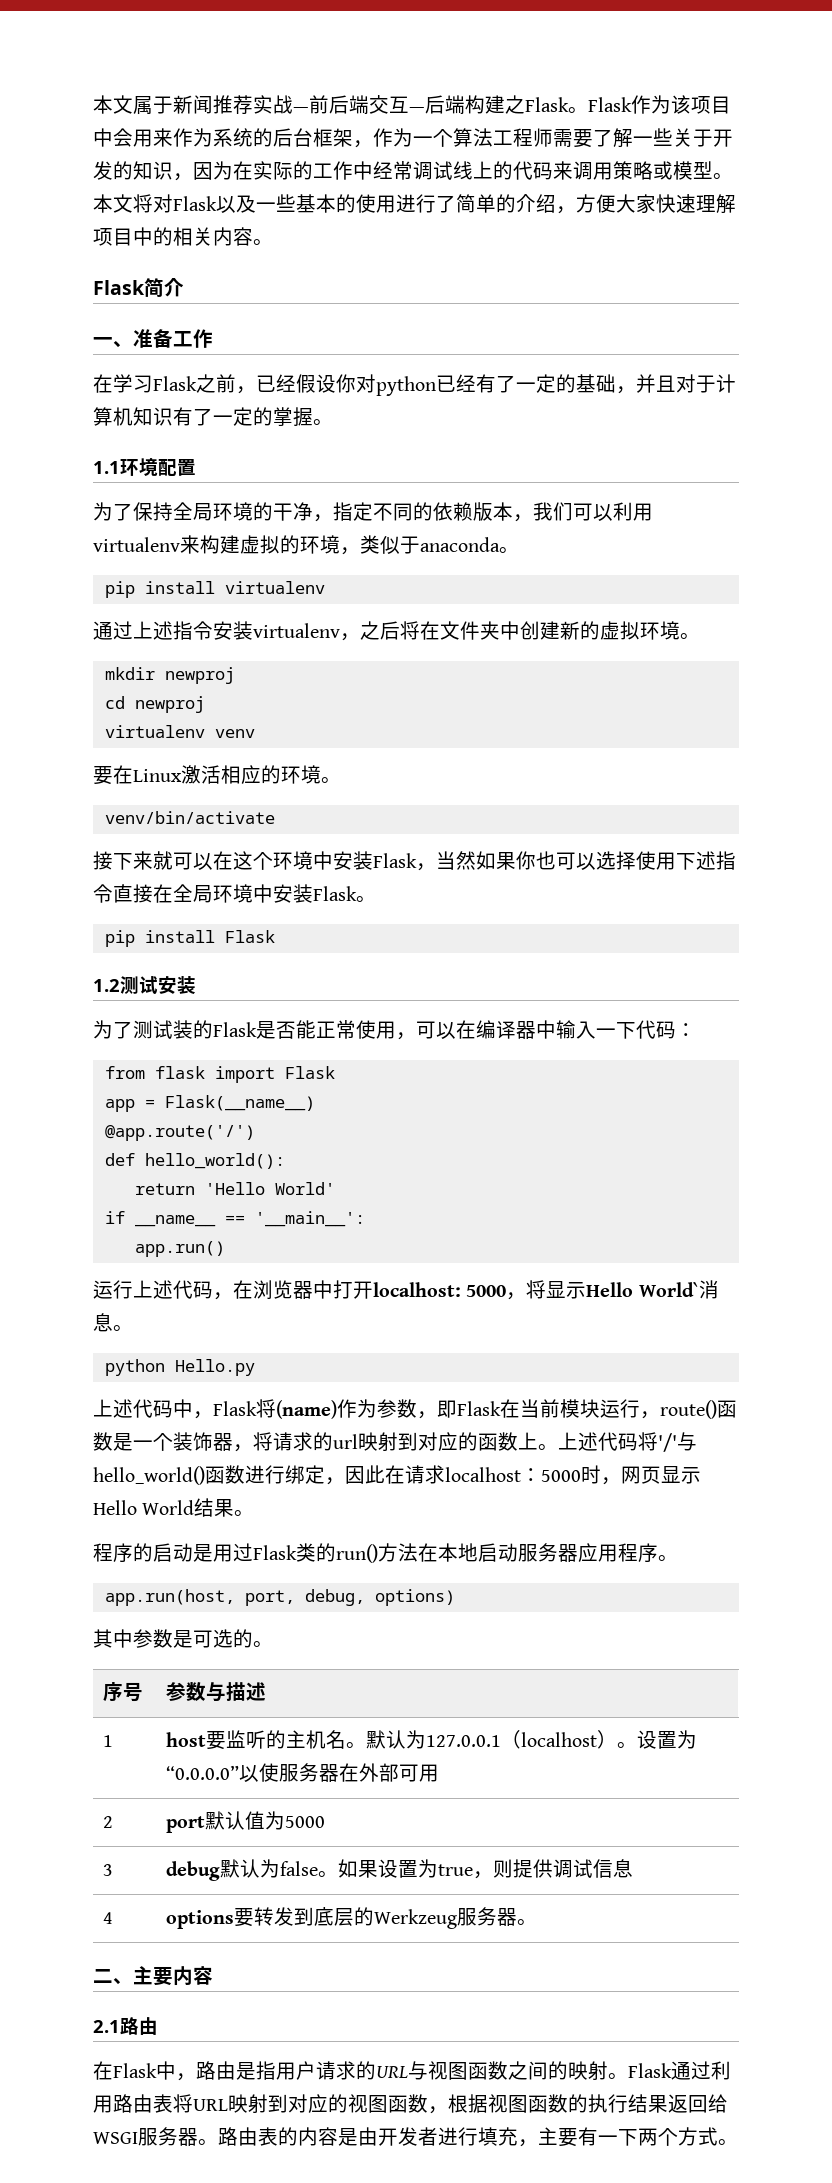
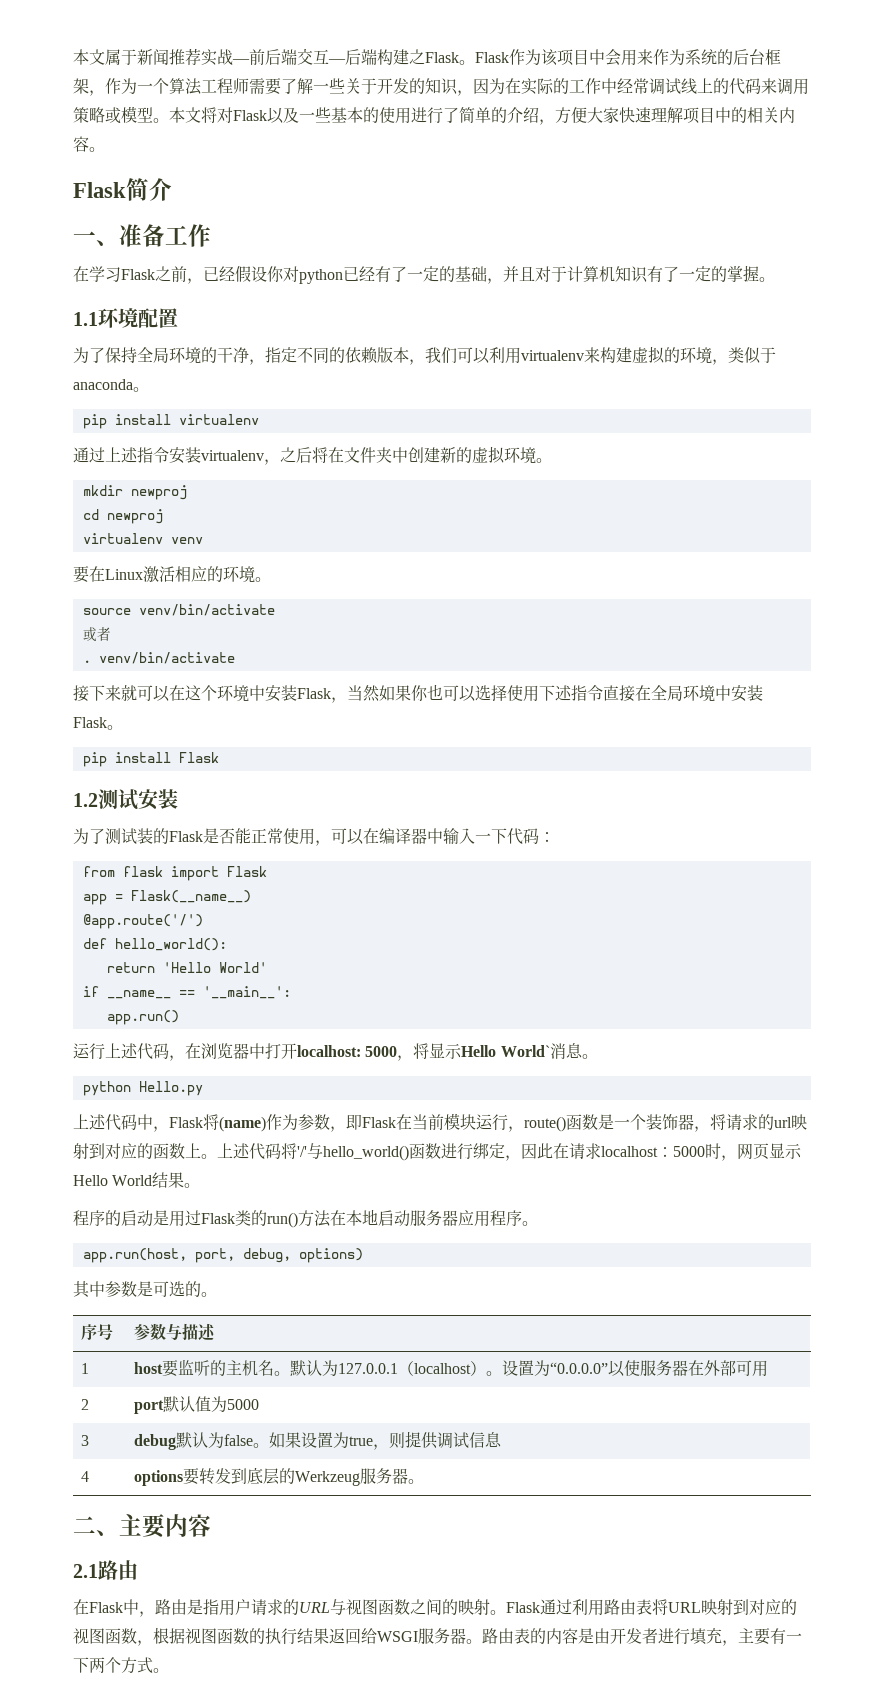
(341, 780) none -> [82,604,275,616] [82,626,111,642] [82,660,91,663] source venv/bin/activate // 或者 // .

